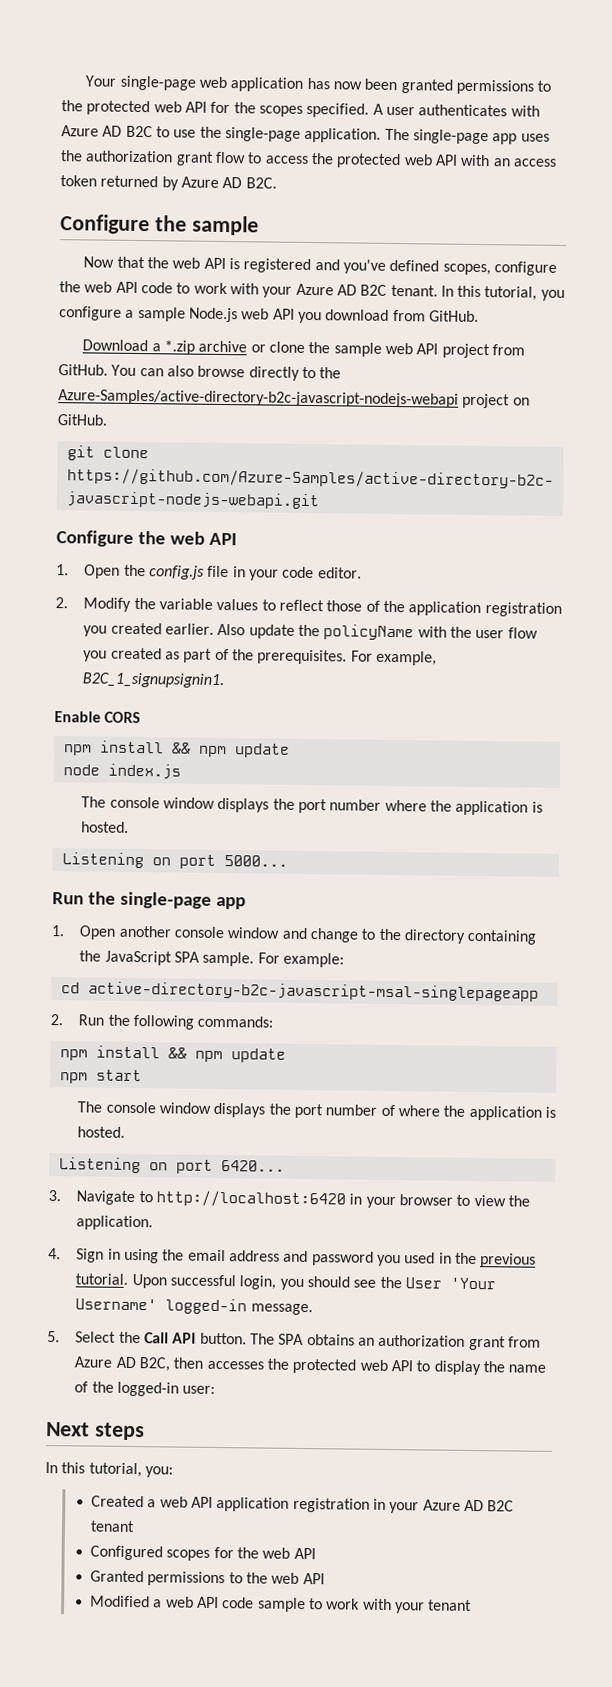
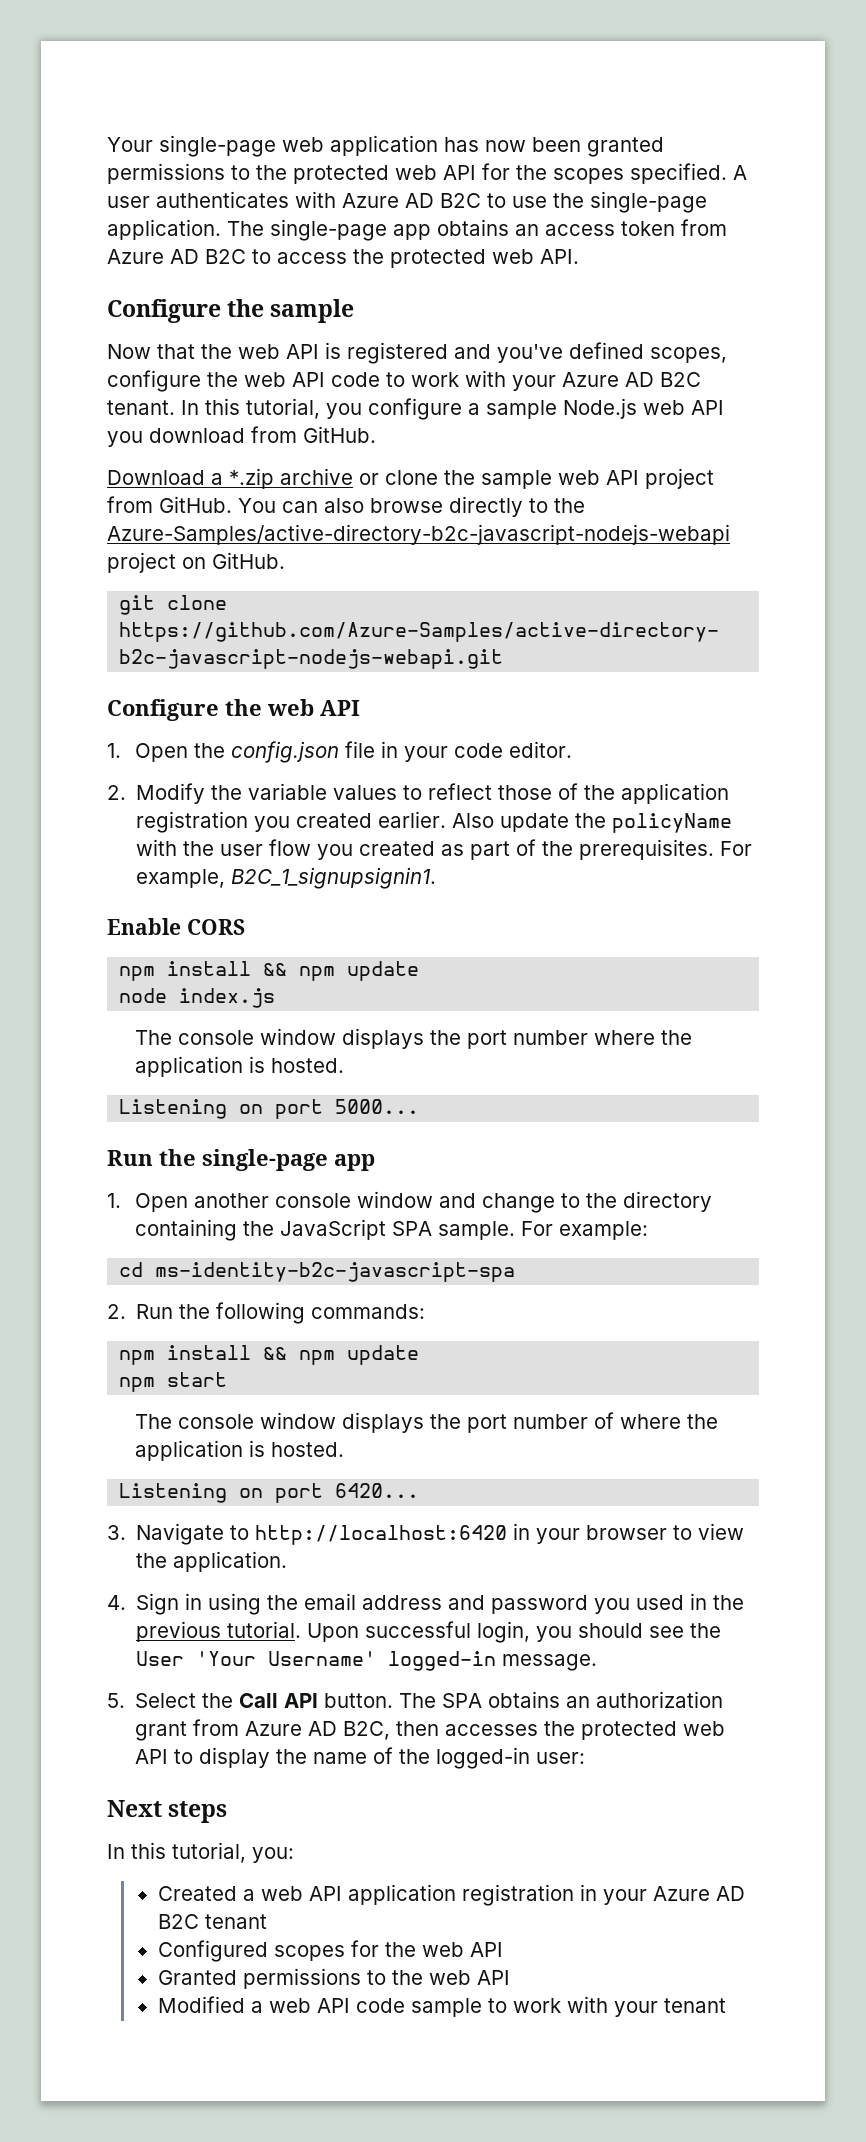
[520,133,550,142] [60,150,246,166] uses the authorization grant flow -> [437,219,727,236] [107,249,246,264] obtains an access token from Azure AD B2C
[434,154,557,167] [60,175,277,191] API with an access token returned by Azure AD B2C. -> [540,249,579,264] API.
[149,565,206,580] config.js -> [230,741,339,763] config.json
[87,981,539,1002] active-directory-b2c-javascript-msal-singlepageapp -> [155,1262,516,1282] ms-identity-b2c-javascript-spa

